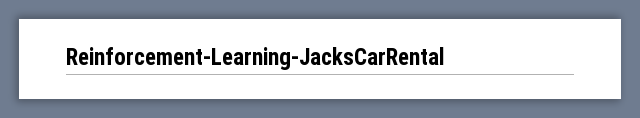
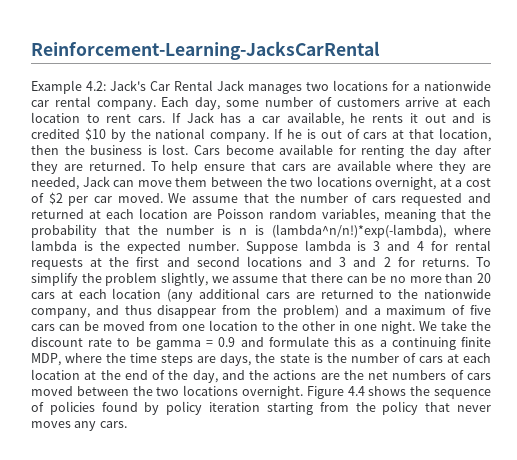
(445, 58) none -> [31,80,491,94] [31,96,491,110] [31,112,491,126] [31,128,491,142] [31,144,491,158] [31,160,491,174] [31,176,491,190] [31,192,491,206] [31,208,491,222] [31,224,491,238] [31,240,492,254] [31,256,491,270] [31,272,491,286] [31,288,491,302] [31,304,491,318] [31,320,492,334] [31,336,491,350] [31,353,491,366] [31,369,491,383] [31,385,492,399] [31,401,491,415] [31,421,127,431] // Example 4.2: Jack's Car Rental Jack manages two locations for a nationwide car rental company. Each day, some number of customers arrive at each location to rent cars. If Jack has a car available, he rents it out and is credited $10 by the national company. If he is out of cars at that location, then the business is lost. Cars become available for renting the day after they are returned. To help ensure that cars are available where they are needed, Jack can move them between the two locations overnight, at a cost of $2 per car moved. We assume that the number of cars requested and returned at each location are Poisson random variables, meaning that the probability that the number is n is (lambda^n/n!)*exp(-lambda), where lambda is the expected number. Suppose lambda is 3 and 4 for rental requests at the first and second locations and 3 and 2 for returns. To simplify the problem slightly, we assume that there can be no more than 20 cars at each location (any additional cars are returned to the nationwide company, and thus disappear from the problem) and a maximum of five cars can be moved from one location to the other in one night. We take the discount rate to be gamma = 0.9 and formulate this as a continuing finite MDP, where the time steps are days, the state is the number of cars at each location at the end of the day, and the actions are the net numbers of cars moved between the two locations overnight. Figure 4.4 shows the sequence of policies found by policy iteration starting from the policy that never moves any cars.

